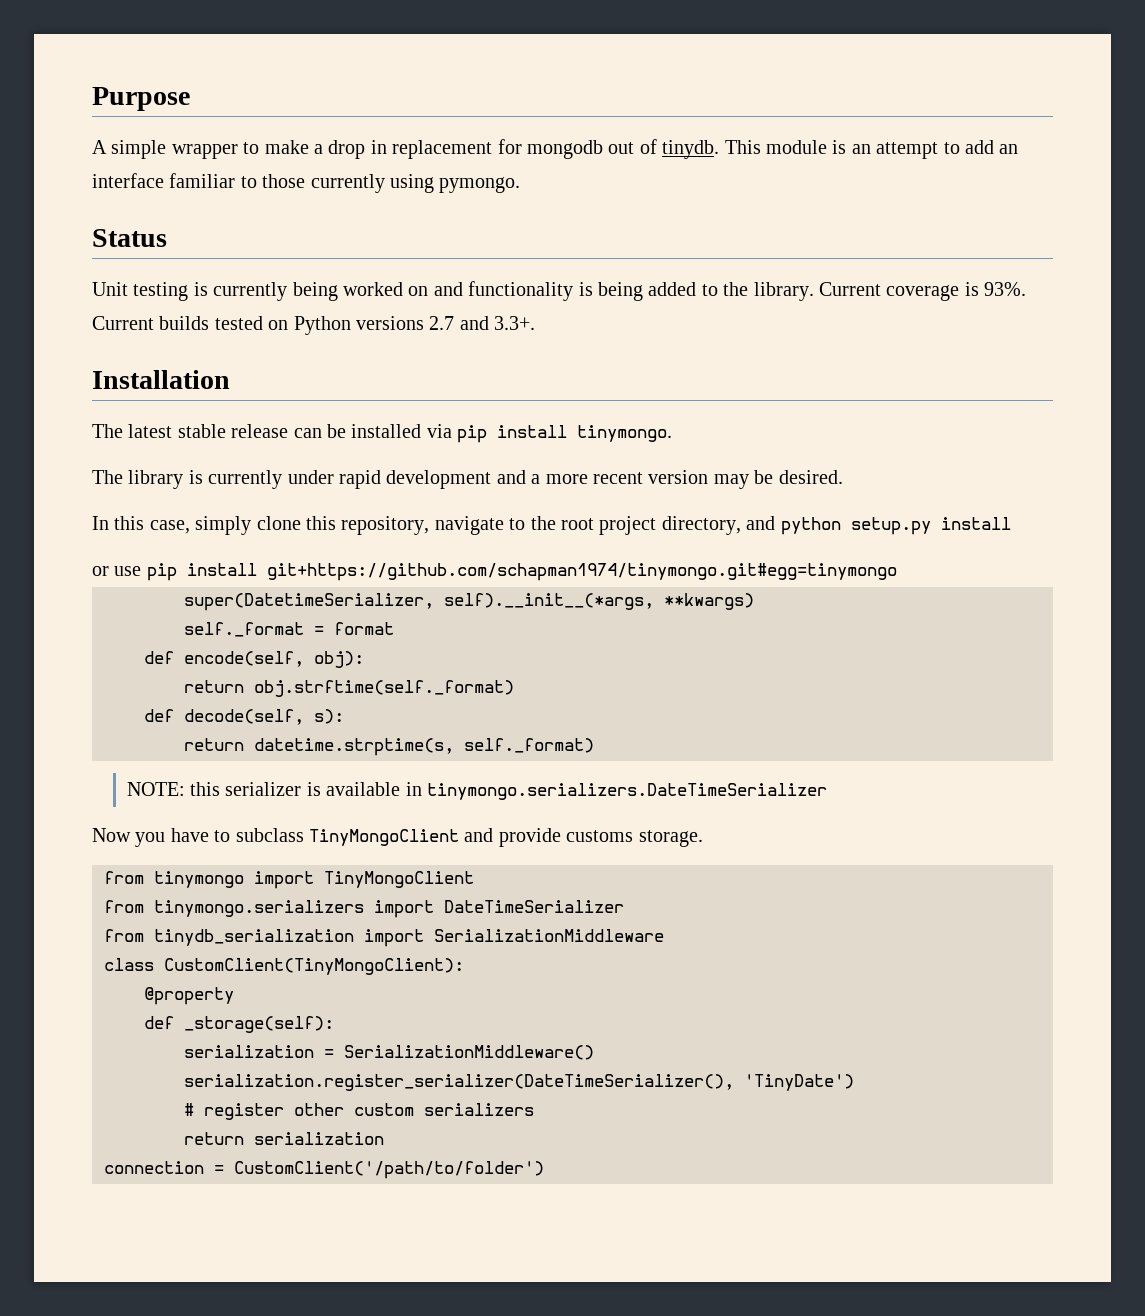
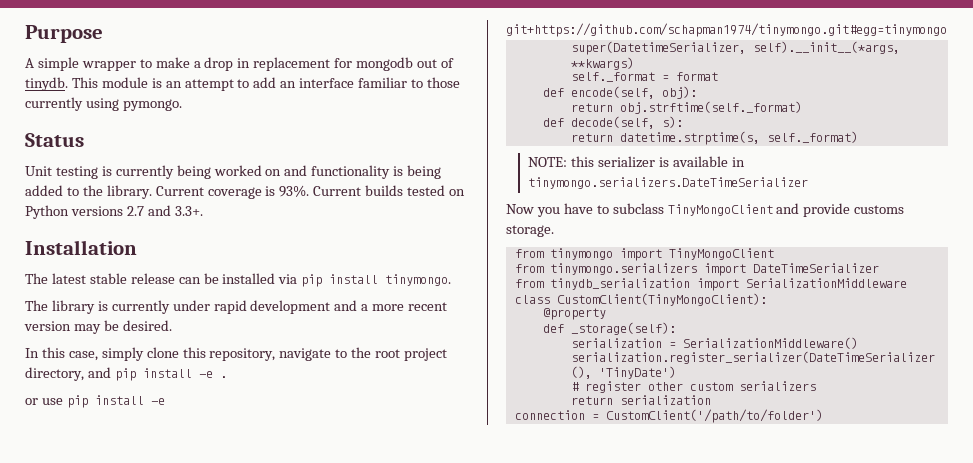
[780,517,1011,535] python setup.py install -> [114,368,227,381] pip install -e .
(257, 569) none -> [150,398,165,405] -e

